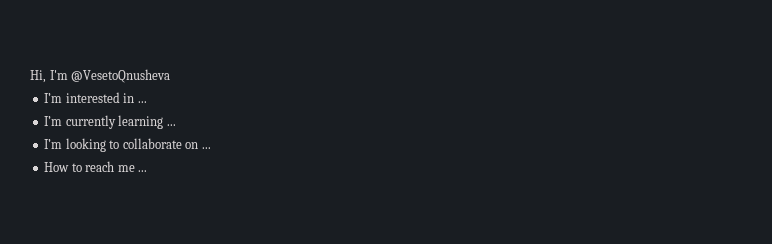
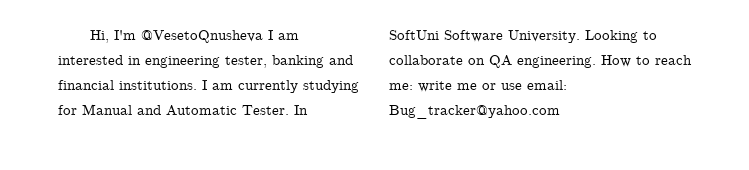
[44,92,147,103] [44,115,176,129] [44,138,106,152] // I’m interested in ... // I’m currently learning ... // I’m looking -> [268,30,300,40] [58,55,353,68] [58,80,359,93] [58,104,308,116] [389,30,638,43] I am interested in engineering tester, banking and financial institutions. I am currently studying for Manual and Automatic Tester. In SoftUni Software University. Looking
[201,147,211,149] ... // -> [489,55,596,68] QA engineering.
[117,165,148,172] me ... -> [389,80,567,92] [389,105,560,119] me: write me or use email: Bug_tracker@yahoo.com

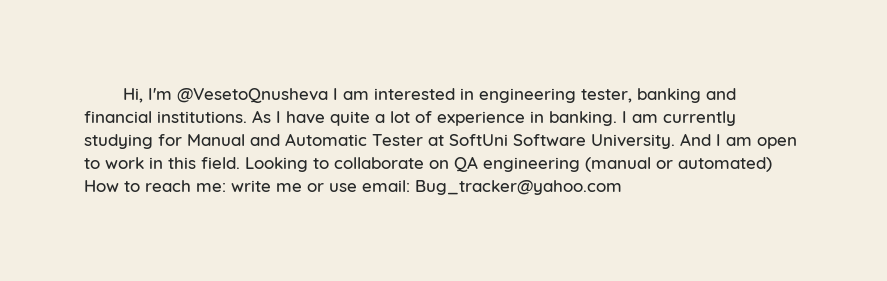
(197, 85) none -> [252,110,617,126] As I have quite a lot of experience in banking.
[242,105,308,115] Tester. In -> [372,134,444,146] Tester at
(580, 36) none -> [680,133,797,149] [84,157,240,169] And I am open to work in this field.
[517,56,596,68] engineering. -> [483,157,772,172] engineering (manual or automated)

